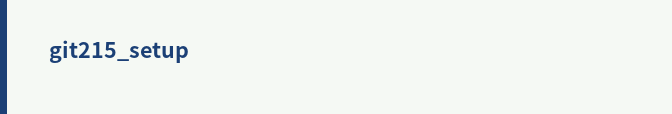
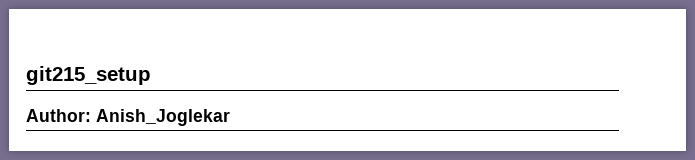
(189, 51) none -> [26,109,230,126] // Author: Anish_Joglekar

